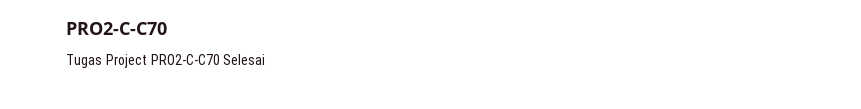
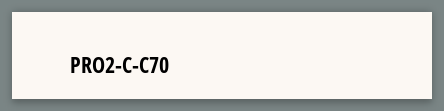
[66,22,167,35] [66,54,266,68] PRO2-C-C70 // Tugas Project PRO2-C-C70 Selesai -> [70,57,169,73] PRO2-C-C70

